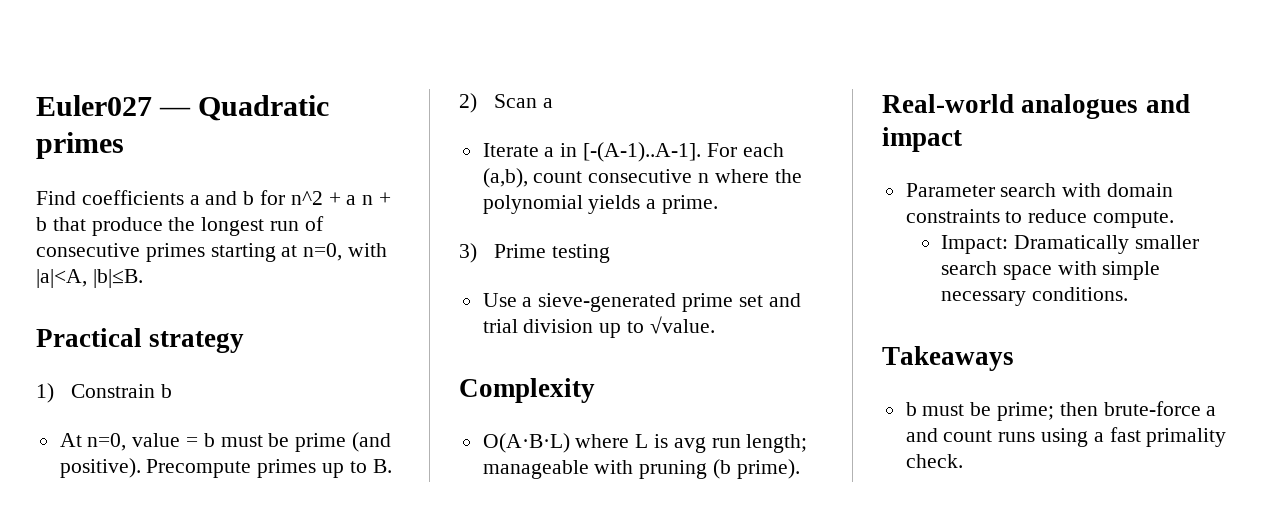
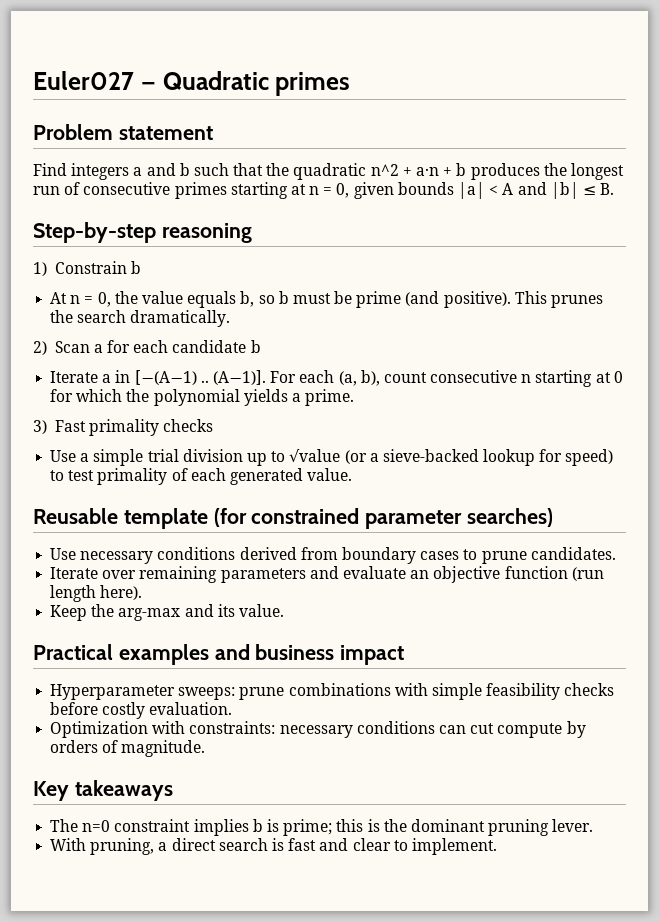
(124, 145) none -> [33,124,213,140] // Problem statement
[81,190,184,205] coefficients -> [71,163,130,180] integers
[260,190,392,205] [36,217,163,236] for n^2 + a n + b that produce -> [193,163,540,180] such that the quadratic n^2 + a·n + b produces
[303,243,388,261] [36,269,143,288] [36,328,245,353] [36,383,173,403] [59,433,199,451] n=0, with |a|<A, |b|≤B. // Practical strategy // 1) Constrain b // At n=0, value = -> [309,182,615,199] [33,222,252,243] [33,261,141,276] [50,291,275,308] n = 0, given bounds |a| < A and |b| ≤ B. // Step-by-step reasoning // 1) Constrain b // At n = 0, the value equals b, so
[146,459,392,478] Precompute primes up to B. -> [514,291,604,308] [50,310,231,327] This prunes the search dramatically.
(554, 103) none -> [107,340,261,353] for each candidate b
[583,142,784,162] [482,168,769,188] [-(A-1)..A-1]. For each (a,b), count consecutive n where -> [134,370,623,387] [50,389,123,402] [−(A−1) .. (A−1)]. For each (a, b), count consecutive n starting at 0 for which
[494,244,611,263] Prime testing -> [54,419,214,436] Fast primality checks
[538,293,801,312] [482,316,715,338] [459,378,595,403] [482,433,808,453] [482,459,800,479] [882,94,1190,119] [882,127,962,152] [905,183,1174,197] [905,209,1175,228] [940,235,1199,254] [940,261,1161,280] [940,287,1128,306] [882,346,1014,371] [905,401,1217,421] [905,427,1227,447] [905,454,963,468] sieve-generated prime set and trial division up to √value. // Complexity // O(A·B·L) where L is avg run length; manageable with pruning (b prime). // Real-world analogues and impact // Parameter search with domain constraints to reduce compute. // Impact: Dramatically smaller search space with simple necessary conditions. // Takeaways // b must be prime; then brute-force a and count runs using a fast primality check. -> [93,449,614,466] [50,468,353,485] [33,508,554,529] [50,547,616,564] [50,566,604,583] [50,585,143,602] [50,604,284,621] [33,644,405,665] [50,683,615,700] [50,702,233,719] [50,721,586,738] [50,740,206,757] [33,780,173,801] [50,819,594,836] [50,838,497,855] simple trial division up to √value (or a sieve-backed lookup for speed) to test primality of each generated value. // Reusable template (for constrained parameter searches) // Use necessary conditions derived from boundary cases to prune candidates. // Iterate over remaining parameters and evaluate an objective function (run length here). // Keep the arg-max and its value. // Practical examples and business impact // Hyperparameter sweeps: prune combinations with simple feasibility checks before costly evaluation. // Optimization with constraints: necessary conditions can cut compute by orders of magnitude. // Key takeaways // The n=0 constraint implies b is prime; this is the dominant pruning lever. // With pruning, a direct search is fast and clear to implement.

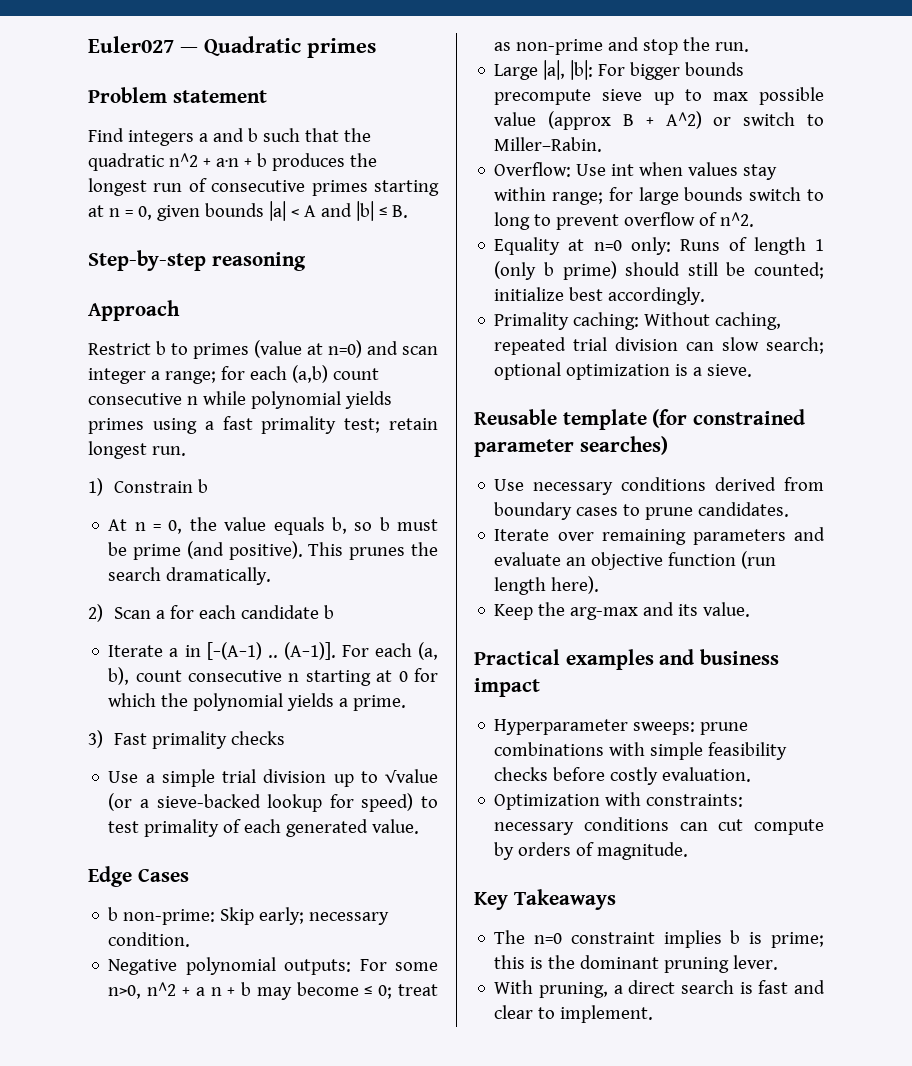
(252, 233) none -> [88,300,180,321] [88,340,438,359] [88,365,379,384] [88,391,392,409] [88,416,438,434] [88,441,186,459] // Approach // Restrict b to primes (value at n=0) and scan integer a range; for each (a,b) count consecutive n while polynomial yields primes using a fast primality test; retain longest run.
(353, 474) none -> [88,866,189,887] [108,907,390,925] [108,932,191,947] [108,957,438,975] [108,982,439,1000] [494,37,750,55] [494,60,745,80] [494,87,824,105] [494,111,824,130] [494,137,603,152] [494,162,778,180] [494,187,824,205] [494,212,755,230] [494,237,824,255] [494,261,824,280] [494,287,706,305] [494,312,782,330] [494,337,824,355] [494,362,753,380] // Edge Cases // b non-prime: Skip early; necessary condition. // Negative polynomial outputs: For some n>0, n^2 + a n + b may become ≤ 0; treat as non-prime and stop the run. // Large |a|, |b|: For bigger bounds precompute sieve up to max possible value (approx B + A^2) or switch to Miller–Rabin. // Overflow: Use int when values stay within range; for large bounds switch to long to prevent overflow of n^2. // Equality at n=0 only: Runs of length 1 (only b prime) should still be counted; initialize best accordingly. // Primality caching: Without caching, repeated trial division can slow search; optional optimization is a sieve.
[74,780,173,801] takeaways -> [513,889,616,910] Takeaways

